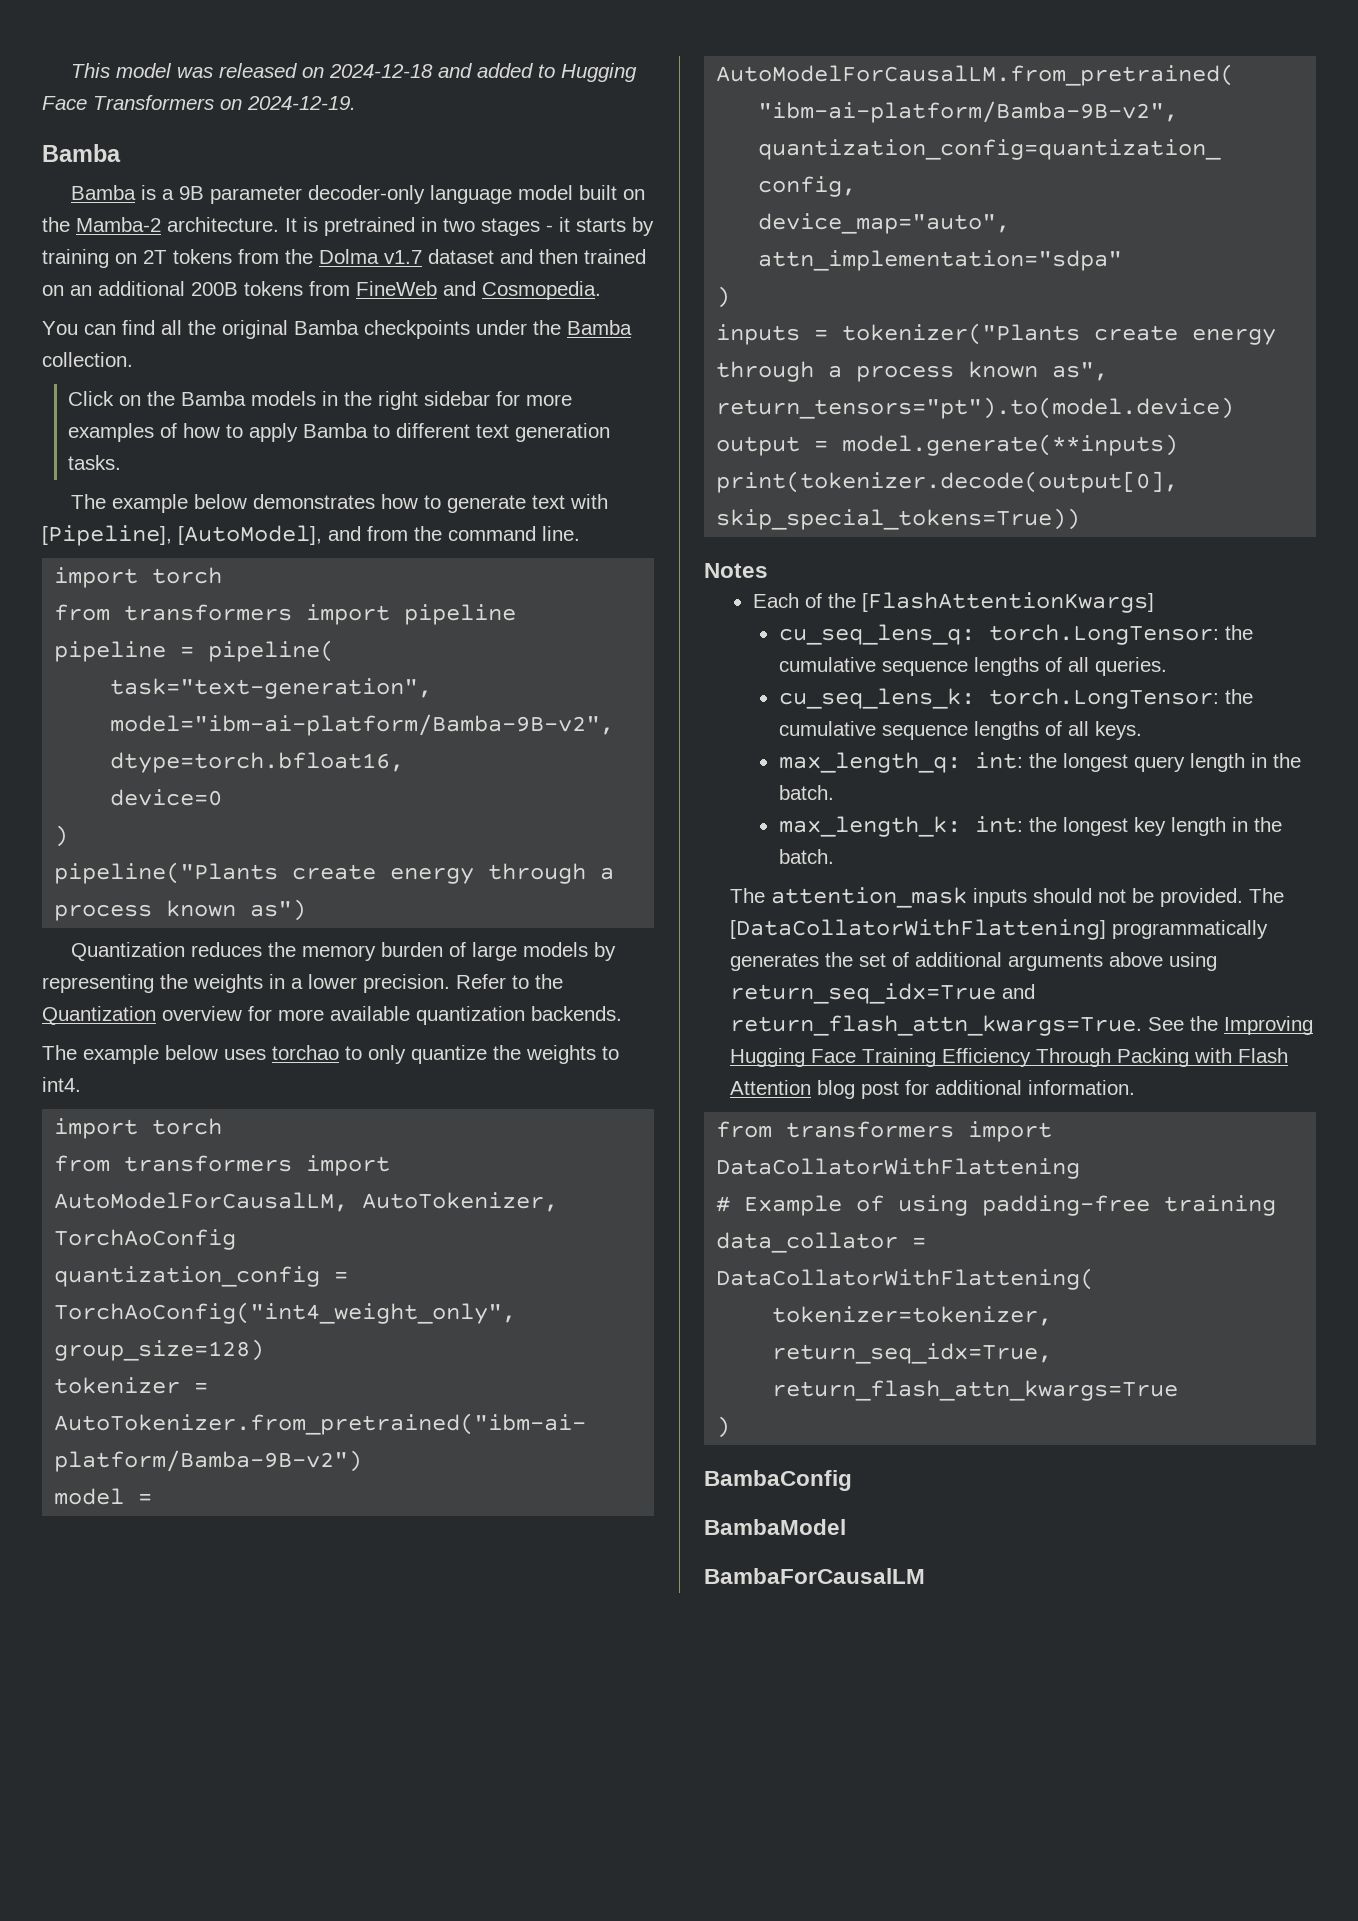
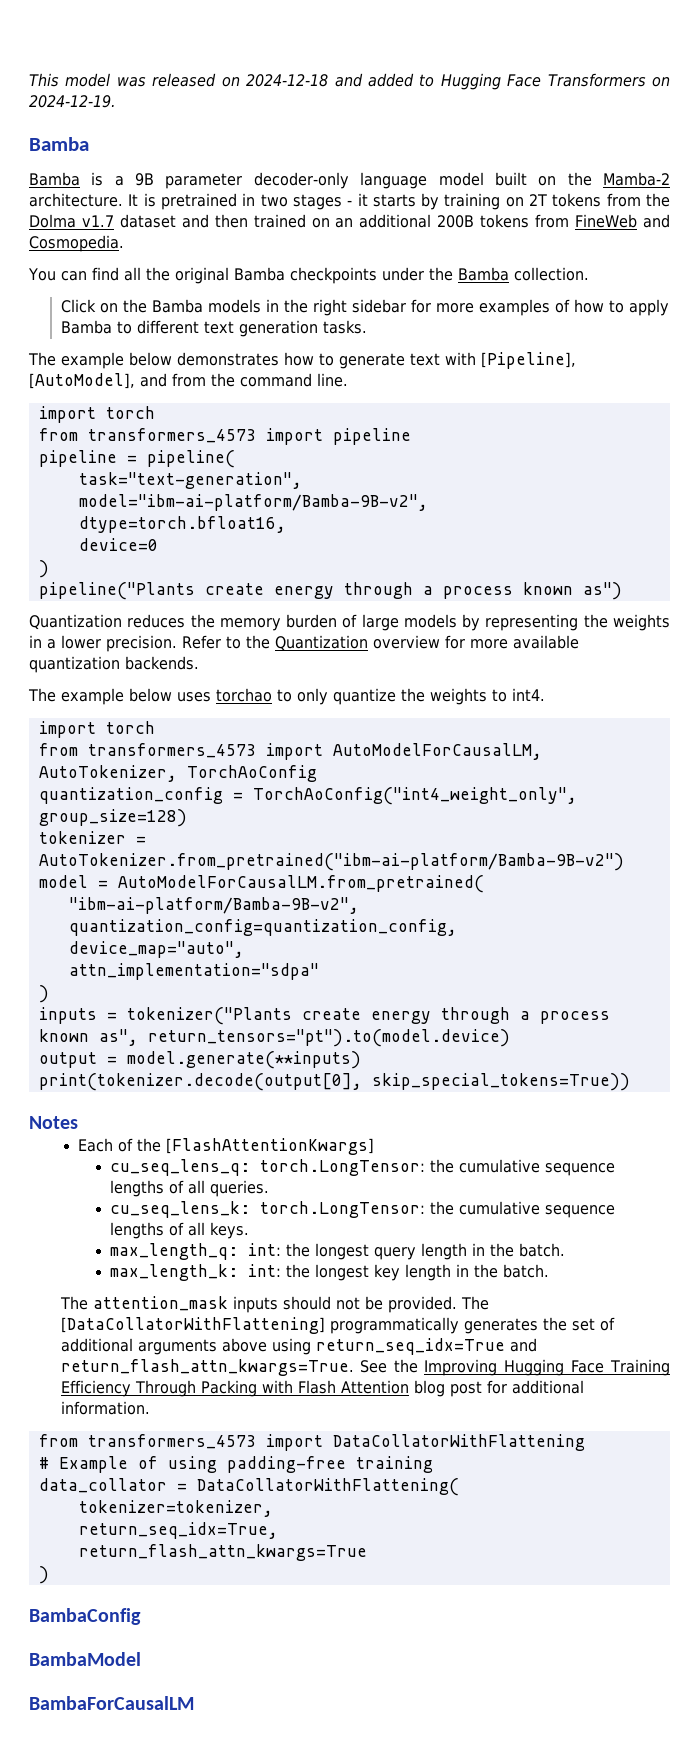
[124,604,293,621] transformers -> [87,428,256,443] transformers_4573
[124,1155,293,1172] transformers -> [87,743,256,758] transformers_4573
[786,1121,955,1138] transformers -> [87,1434,256,1449] transformers_4573

